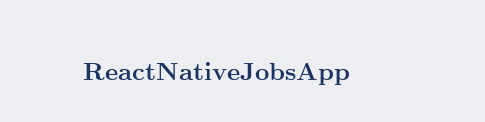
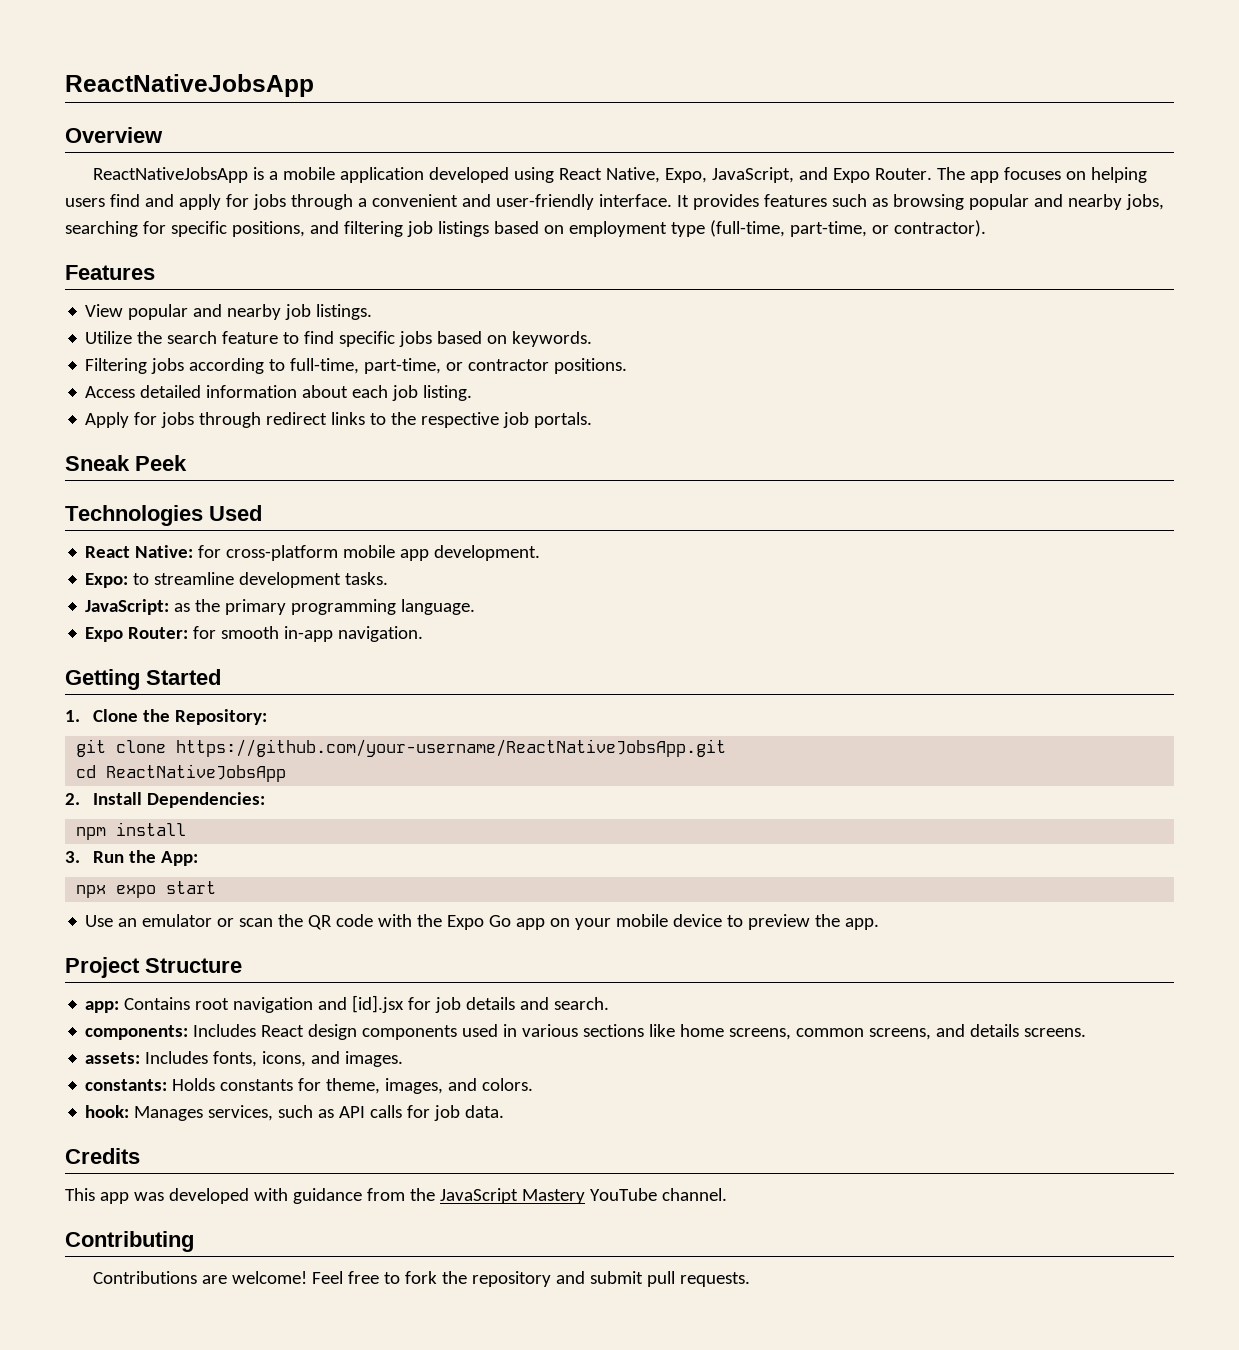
[83,62,350,85] ReactNativeJobsApp -> [65,74,314,97] [65,127,163,143] [93,167,1147,183] [65,194,1164,210] [65,220,986,237] [65,265,155,280] [85,304,373,320] [85,331,593,347] [85,358,628,374] [85,385,473,401] [85,412,593,428] [65,455,187,471] [65,505,262,526] [85,545,541,561] [85,572,389,588] [85,599,476,615] [85,626,424,642] [65,669,221,690] [65,709,267,725] [76,739,727,757] [76,764,287,782] [65,792,265,808] [76,822,187,840] [65,850,198,866] [76,881,217,898] [85,914,880,930] [65,957,242,978] [85,995,610,1013] [85,1024,1087,1040] [85,1051,404,1067] [85,1078,534,1094] [85,1105,505,1121] [65,1148,140,1164] [65,1188,727,1204] [65,1231,194,1252] [93,1271,750,1287] ReactNativeJobsApp // Overview // ReactNativeJobsApp is a mobile application developed using React Native, Expo, JavaScript, and Expo Router. The app focuses on helping users find and apply for jobs through a convenient and user-friendly interface. It provides features such as browsing popular and nearby jobs, searching for specific positions, and filtering job listings based on employment type (full-time, part-time, or contractor). // Features // View popular and nearby job listings. // Utilize the search feature to find specific jobs based on keywords. // Filtering jobs according to full-time, part-time, or contractor positions. // Access detailed information about each job listing. // Apply for jobs through redirect links to the respective job portals. // Sneak Peek // Technologies Used // React Native: for cross-platform mobile app development. // Expo: to streamline development tasks. // JavaScript: as the primary programming language. // Expo Router: for smooth in-app navigation. // Getting Started // 1. Clone the Repository: // git clone https://github.com/your-username/ReactNativeJobsApp.git // cd ReactNativeJobsApp // 2. Install Dependencies: // npm install // 3. Run the App: // npx expo start // Use an emulator or scan the QR code with the Expo Go app on your mobile device to preview the app. // Project Structure // app: Contains root navigation and [id].jsx for job details and search. // components: Includes React design components used in various sections like home screens, common screens, and details screens. // assets: Includes fonts, icons, and images. // constants: Holds constants for theme, images, and colors. // hook: Manages services, such as API calls for job data. // Credits // This app was developed with guidance from the JavaScript Mastery YouTube channel. // Contributing // Contributions are welcome! Feel free to fork the repository and submit pull requests.

